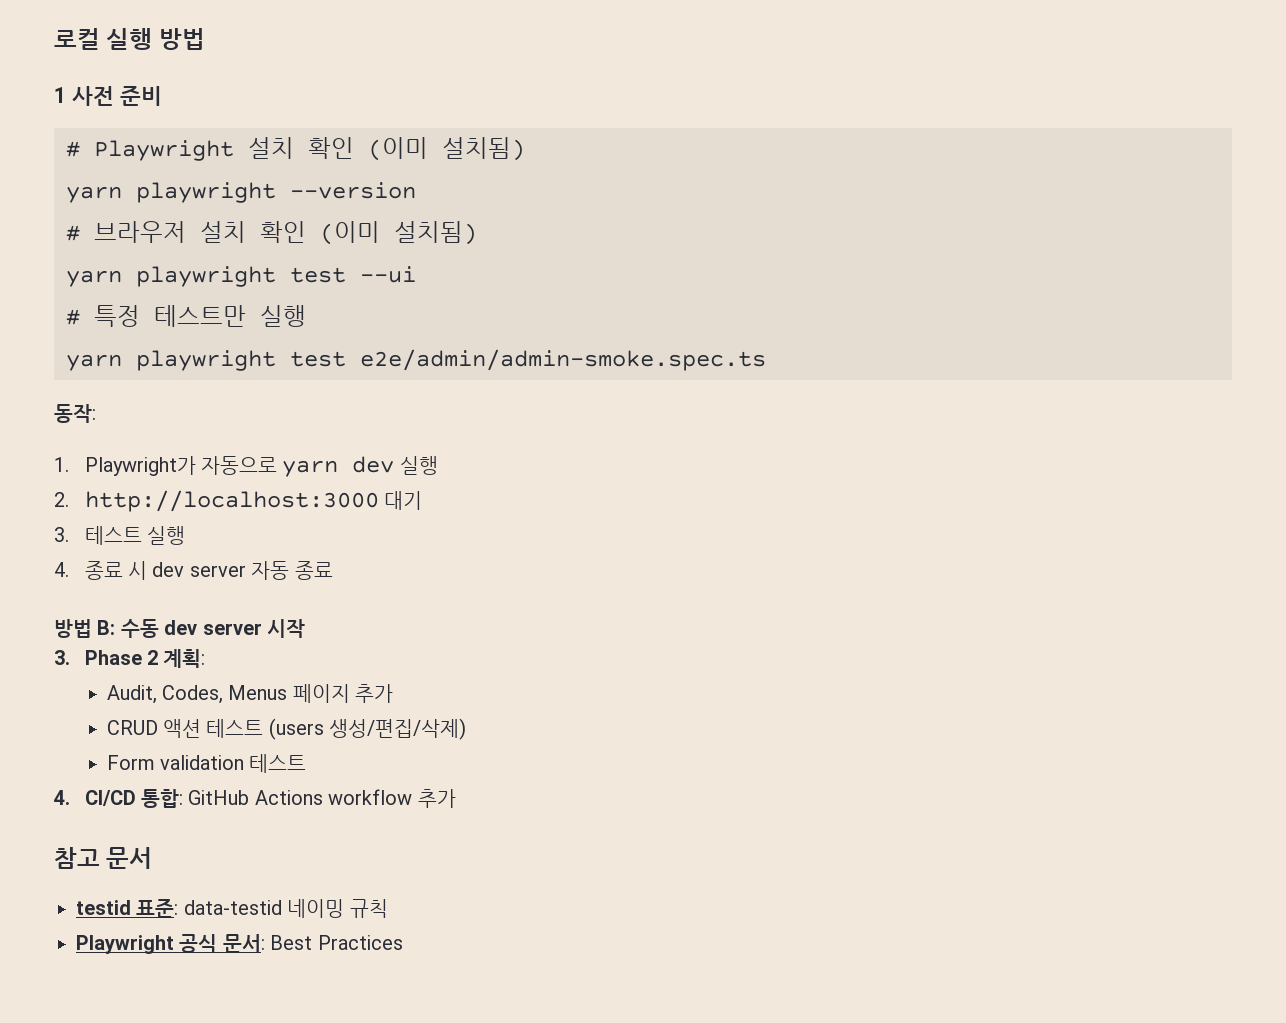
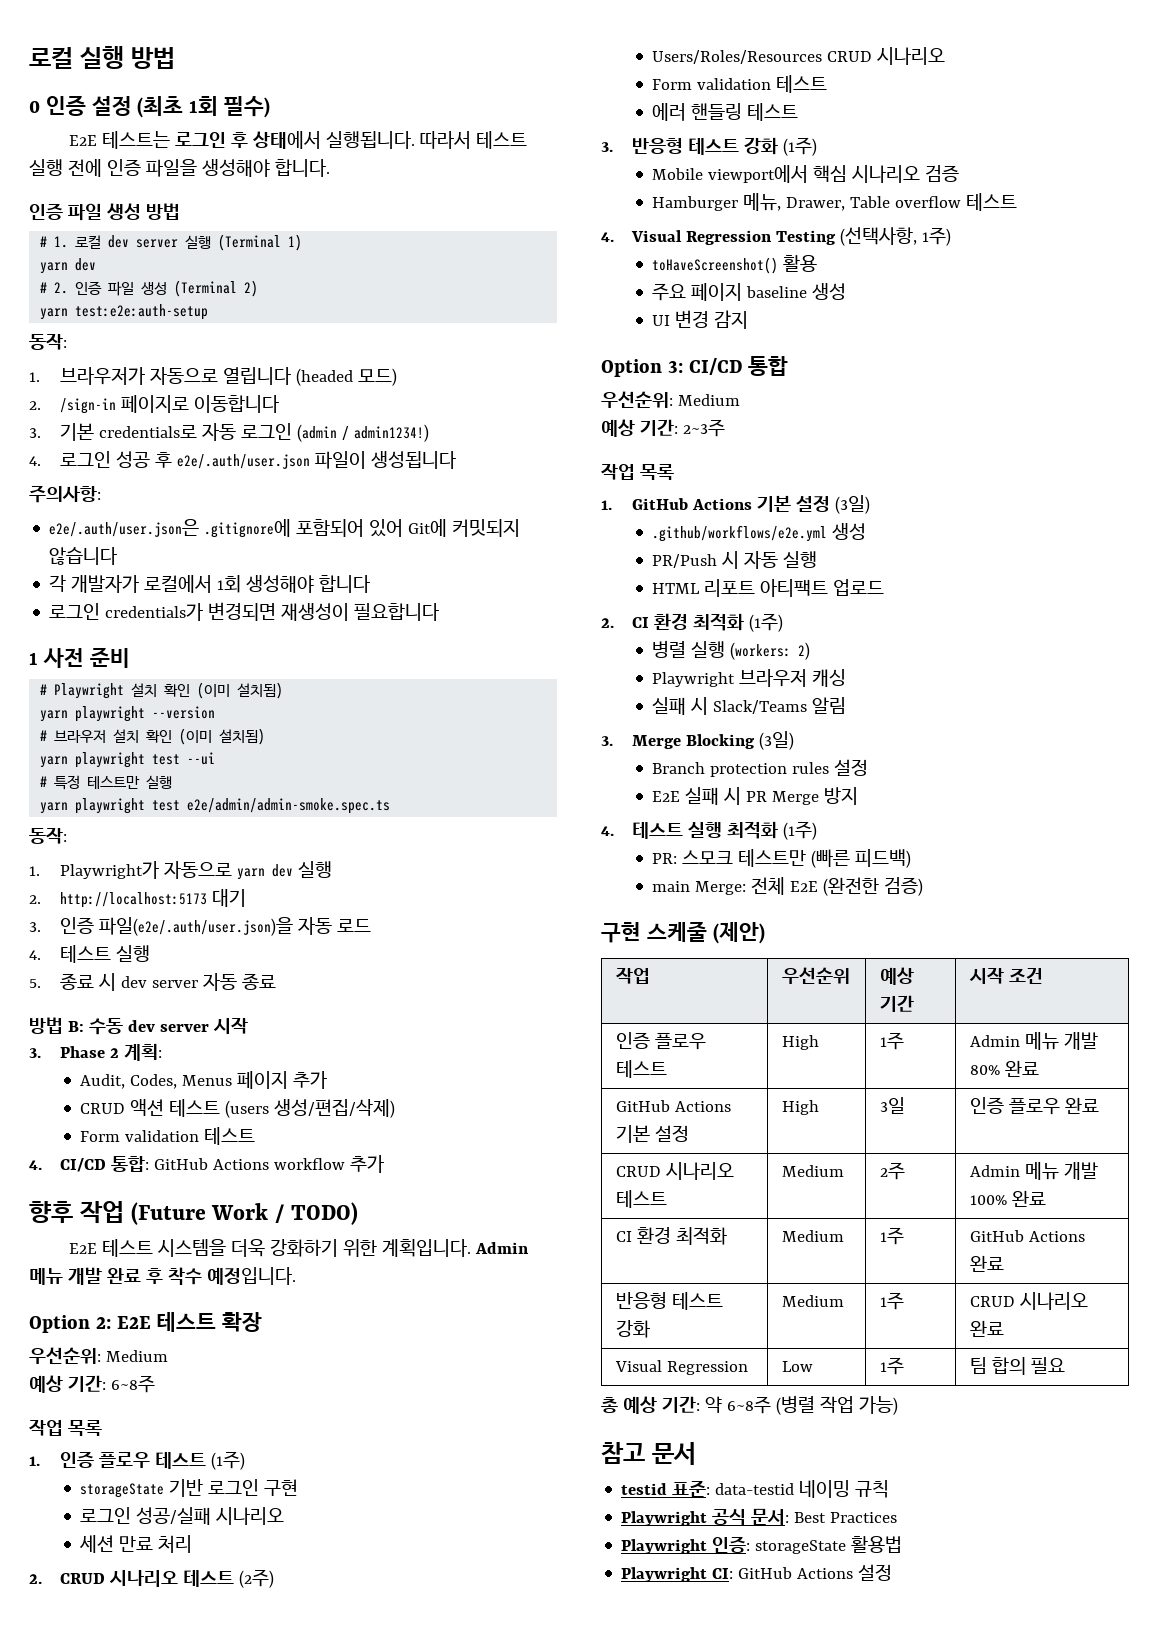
(205, 39) none -> [29,95,271,118] [69,131,528,149] [29,159,330,177] [29,203,180,221] [40,234,303,251] [40,258,97,274] [40,280,259,297] [40,304,209,320] [29,333,67,350] [29,367,397,386] [29,395,279,414] [29,423,429,442] [29,451,456,469] [29,485,101,503] [49,519,521,538] [49,547,118,565] [49,575,371,593] [49,602,440,621] // 0 인증 설정 (최초 1회 필수) // E2E 테스트는 로그인 후 상태에서 실행됩니다. 따라서 테스트 실행 전에 인증 파일을 생성해야 합니다. // 인증 파일 생성 방법 // # 1. 로컬 dev server 실행 (Terminal 1) // yarn dev // # 2. 인증 파일 생성 (Terminal 2) // yarn test:e2e:auth-setup // 동작: // 1. 브라우저가 자동으로 열립니다 (headed 모드) // 2. /sign-in 페이지로 이동합니다 // 3. 기본 credentials로 자동 로그인 (admin / admin1234!) // 4. 로그인 성공 후 e2e/.auth/user.json 파일이 생성됩니다 // 주의사항: // e2e/.auth/user.json은 .gitignore에 포함되어 있어 Git에 커밋되지 않습니다 // 각 개발자가 로컬에서 1회 생성해야 합니다 // 로그인 credentials가 변경되면 재생성이 필요합니다
[84,490,379,512] http://localhost:3000 -> [59,892,207,908] http://localhost:5173
(69, 534) none -> [59,917,371,936] [29,950,41,960] 인증 파일(e2e/.auth/user.json)을 자동 로드 // 4.
[54,562,69,577] 4. -> [29,979,41,988] 5.
(456, 798) none -> [29,1201,358,1225] [69,1239,530,1257] [29,1267,296,1285] [29,1312,263,1333] [29,1347,168,1364] [29,1375,155,1393] [29,1419,102,1436] [29,1451,245,1470] [80,1479,299,1498] [80,1507,285,1525] [79,1535,193,1553] [29,1569,274,1588] [652,47,946,65] [652,75,828,93] [652,103,799,121] [601,137,817,156] [652,165,960,183] [652,193,1018,211] [601,227,951,246] [652,255,818,274] [652,283,847,301] [652,310,749,329] [601,356,789,377] [601,391,740,408] [601,419,725,437] [601,463,674,480] [601,495,870,514] [652,523,867,542] [652,551,818,569] [652,579,885,597] [601,613,783,632] [652,640,811,660] [652,669,847,687] [652,697,847,715] [601,731,794,750] [652,759,869,777] [652,787,859,805] [601,821,817,840] [652,849,912,868] [652,877,924,896] [601,921,765,944] [615,967,650,984] [781,967,850,984] [879,967,914,985] [879,995,914,1012] [968,967,1043,984] [615,1032,706,1050] [615,1060,667,1078] [781,1035,819,1050] [879,1032,904,1050] [969,1032,1098,1050] [969,1060,1039,1077] [615,1100,731,1112] [615,1125,689,1143] [781,1100,819,1115] [879,1097,905,1114] [969,1097,1099,1115] [615,1162,734,1180] [615,1190,667,1208] [781,1165,844,1177] [879,1162,905,1180] [969,1162,1098,1180] [969,1190,1046,1207] [615,1227,727,1245] [781,1230,844,1242] [879,1227,904,1245] [969,1230,1085,1242] [969,1255,1004,1272] [615,1292,723,1310] [615,1320,650,1338] [781,1295,844,1307] [879,1292,904,1310] [969,1292,1088,1310] [969,1320,1004,1337] [614,1360,748,1375] [781,1361,813,1372] [879,1357,904,1375] [969,1357,1065,1375] [601,1395,898,1415] // 향후 작업 (Future Work / TODO) // E2E 테스트 시스템을 더욱 강화하기 위한 계획입니다. Admin 메뉴 개발 완료 후 착수 예정입니다. // Option 2: E2E 테스트 확장 // 우선순위: Medium // 예상 기간: 6~8주 // 작업 목록 // 1. 인증 플로우 테스트 (1주) // storageState 기반 로그인 구현 // 로그인 성공/실패 시나리오 // 세션 만료 처리 // 2. CRUD 시나리오 테스트 (2주) // Users/Roles/Resources CRUD 시나리오 // Form validation 테스트 // 에러 핸들링 테스트 // 3. 반응형 테스트 강화 (1주) // Mobile viewport에서 핵심 시나리오 검증 // Hamburger 메뉴, Drawer, Table overflow 테스트 // 4. Visual Regression Testing (선택사항, 1주) // toHaveScreenshot() 활용 // 주요 페이지 baseline 생성 // UI 변경 감지 // Option 3: CI/CD 통합 // 우선순위: Medium // 예상 기간: 2~3주 // 작업 목록 // 1. GitHub Actions 기본 설정 (3일) // .github/workflows/e2e.yml 생성 // PR/Push 시 자동 실행 // HTML 리포트 아티팩트 업로드 // 2. CI 환경 최적화 (1주) // 병렬 실행 (workers: 2) // Playwright 브라우저 캐싱 // 실패 시 Slack/Teams 알림 // 3. Merge Blocking (3일) // Branch protection rules 설정 // E2E 실패 시 PR Merge 방지 // 4. 테스트 실행 최적화 (1주) // PR: 스모크 테스트만 (빠른 피드백) // main Merge: 전체 E2E (완전한 검증) // 구현 스케줄 (제안) // 작업 | 우선순위 | 예상 기간 | 시작 조건 // 인증 플로우 테스트 | High | 1주 | Admin 메뉴 개발 80% 완료 // GitHub Actions 기본 설정 | High | 3일 | 인증 플로우 완료 // CRUD 시나리오 테스트 | Medium | 2주 | Admin 메뉴 개발 100% 완료 // CI 환경 최적화 | Medium | 1주 | GitHub Actions 완료 // 반응형 테스트 강화 | Medium | 1주 | CRUD 시나리오 완료 // Visual Regression | Low | 1주 | 팀 합의 필요 // 총 예상 기간: 약 6~8주 (병렬 작업 가능)
(403, 942) none -> [621,1536,903,1554] [621,1564,893,1582] // Playwright 인증: storageState 활용법 // Playwright CI: GitHub Actions 설정

